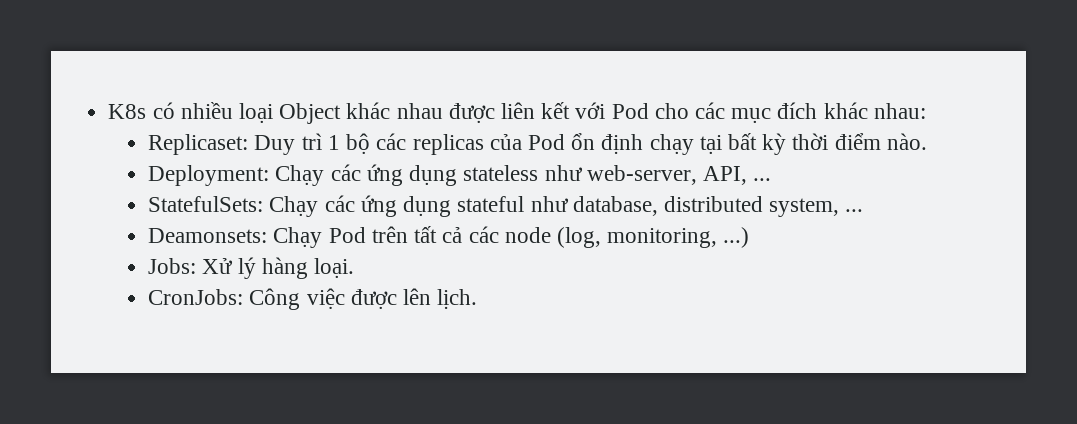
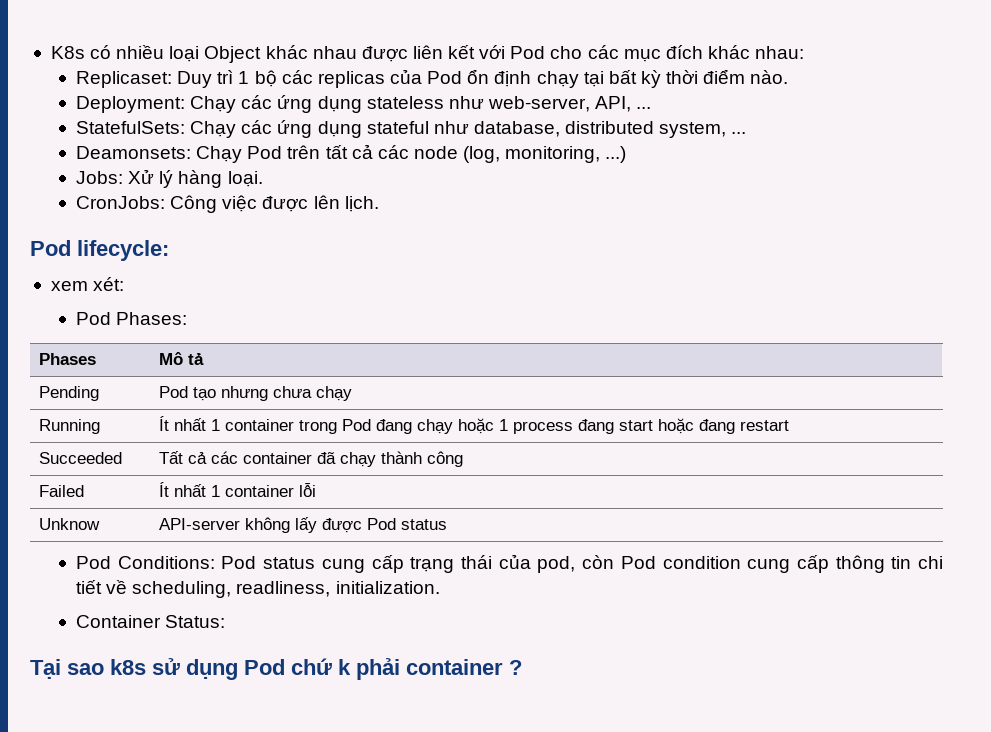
(478, 299) none -> [30,240,169,261] [50,277,125,291] [76,312,188,325] [38,353,96,365] [158,352,204,365] [38,386,99,401] [158,386,352,401] [38,419,100,434] [158,416,789,434] [38,452,122,464] [158,451,463,467] [38,485,84,497] [158,482,316,497] [38,518,100,530] [158,517,447,533] [76,554,944,573] [76,580,440,598] [76,615,226,628] [30,658,522,680] // Pod lifecycle: // xem xét: // Pod Phases: // Phases | Mô tả // Pending | Pod tạo nhưng chưa chạy // Running | Ít nhất 1 container trong Pod đang chạy hoặc 1 process đang start hoặc đang restart // Succeeded | Tất cả các container đã chạy thành công // Failed | Ít nhất 1 container lỗi // Unknow | API-server không lấy được Pod status // Pod Conditions: Pod status cung cấp trạng thái của pod, còn Pod condition cung cấp thông tin chi tiết về scheduling, readliness, initialization. // Container Status: // Tại sao k8s sử dụng Pod chứ k phải container ?

